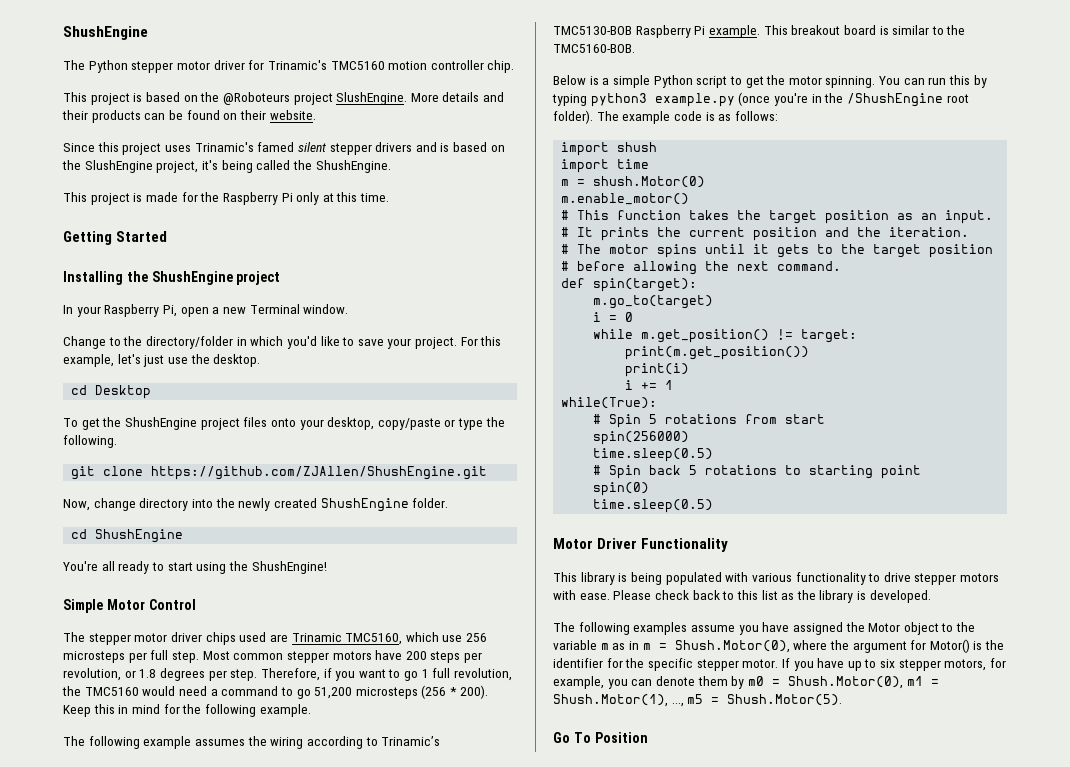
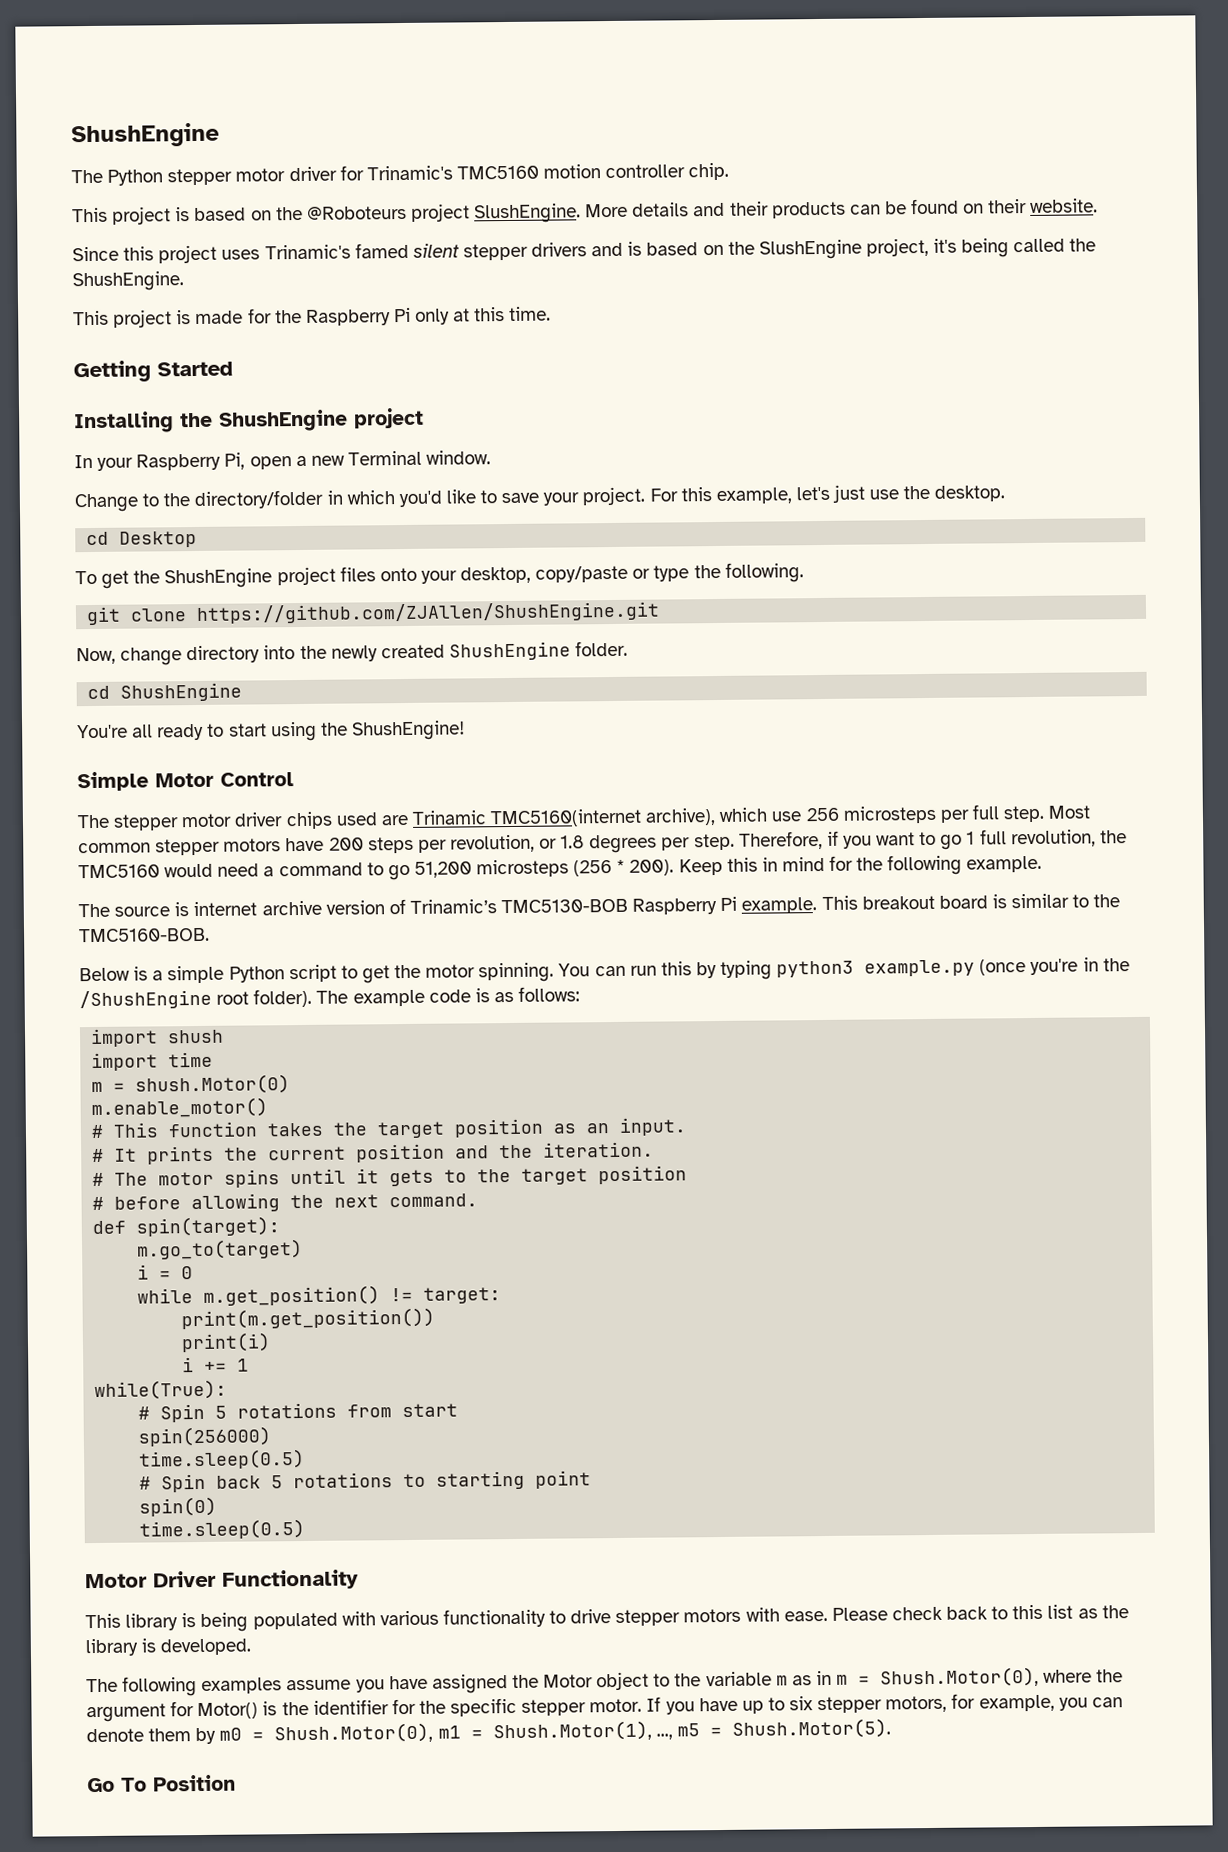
[345,633,403,645] TMC5160, -> [490,808,717,828] TMC5160(internet archive),
[88,736,378,749] following example assumes the wiring according to -> [114,898,406,917] source is internet archive version of

